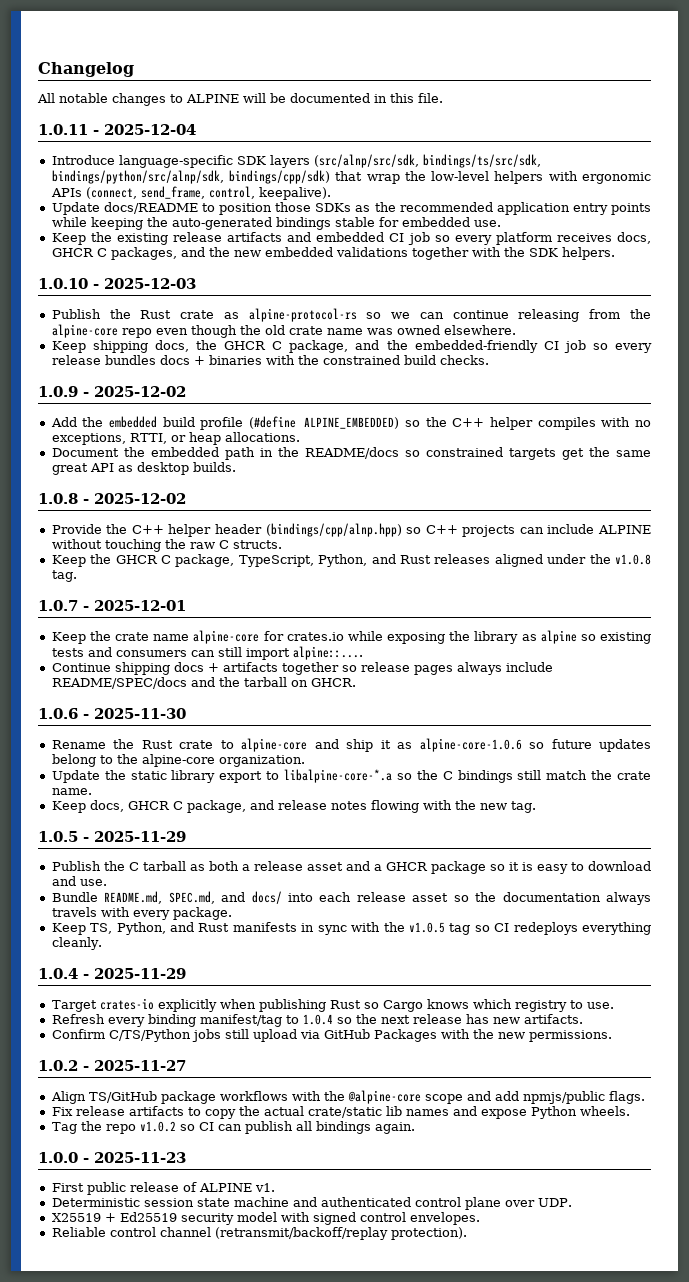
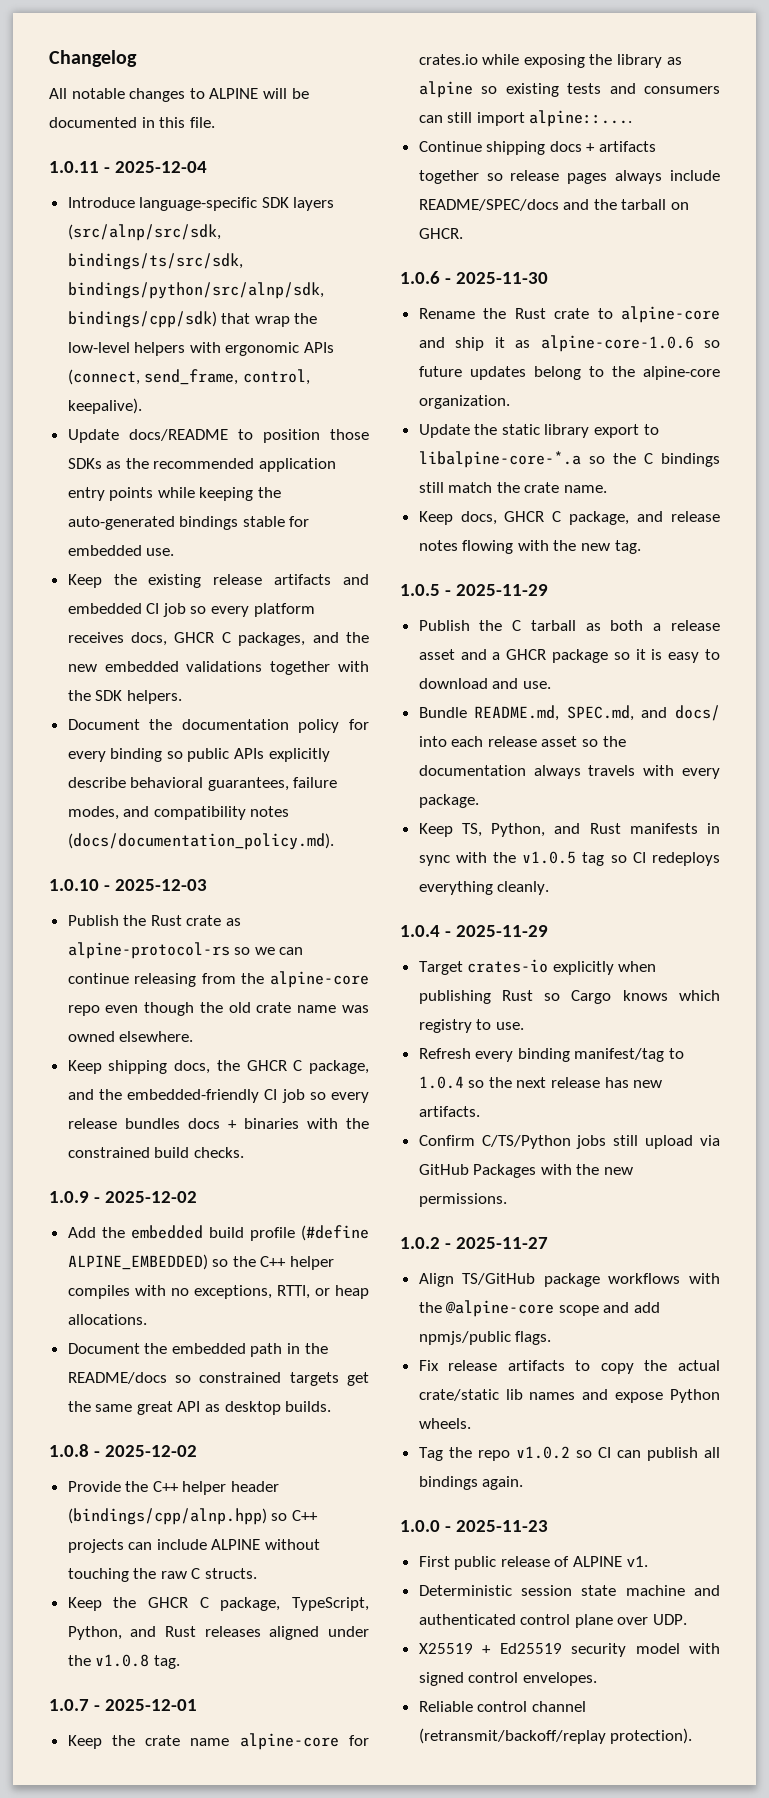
(615, 253) none -> [67,719,369,733] [67,748,330,762] [67,777,338,791] [67,806,290,820] [67,833,334,850] // Document the documentation policy for every binding so public APIs explicitly describe behavioral guarantees, failure modes, and compatibility notes (docs/documentation_policy.md).

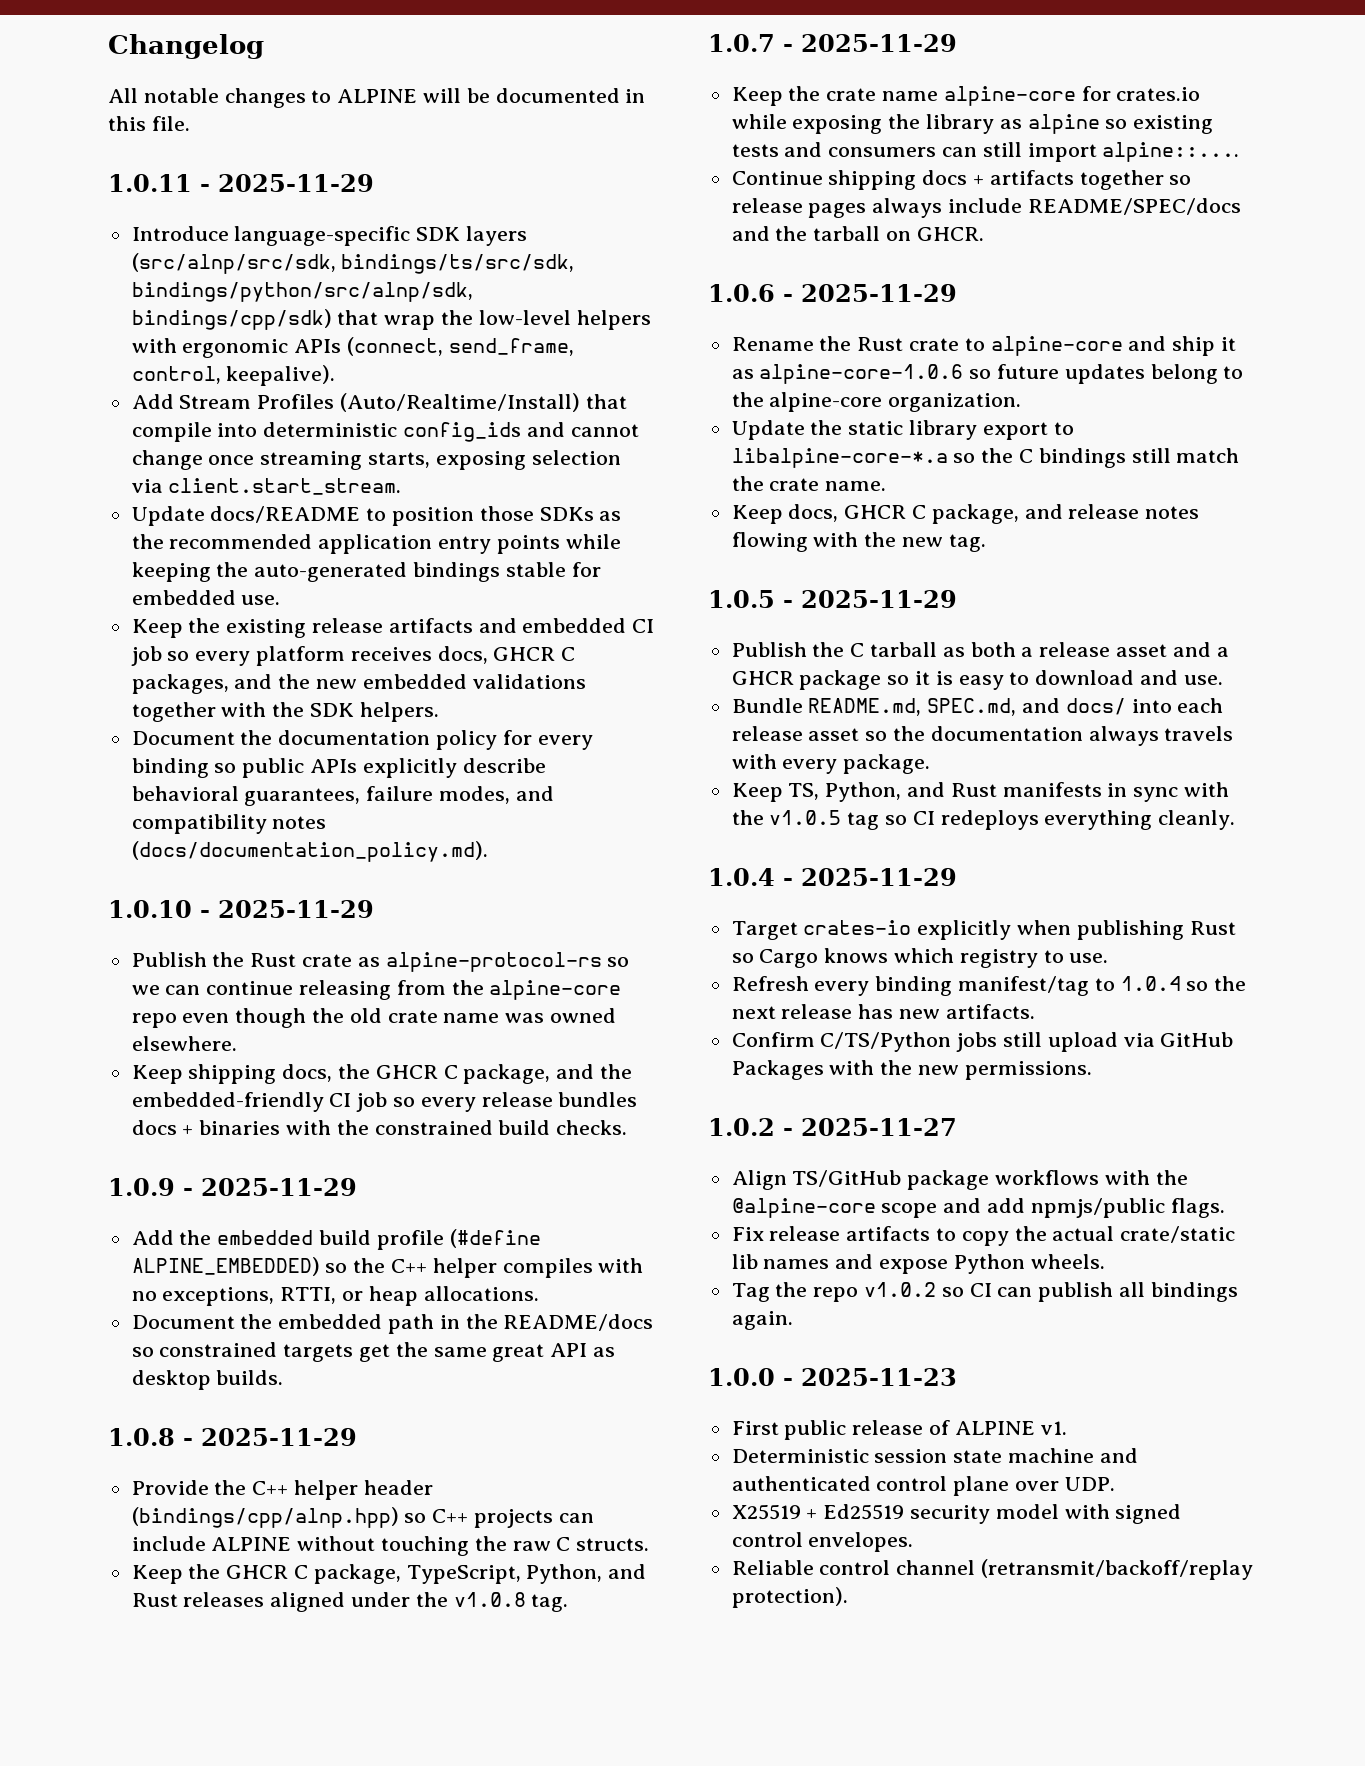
[114,161,207,173] 2025-12-04 -> [218,174,374,192] 2025-11-29
(142, 406) none -> [131,393,627,412] [131,422,639,442] [131,450,621,470] [131,478,402,495] // Add Stream Profiles (Auto/Realtime/Install) that compile into deterministic config_ids and cannot change once streaming starts, exposing selection via client.start_stream.
[114,879,207,891] 2025-12-03 -> [218,900,374,918] 2025-11-29
[104,1191,197,1203] 2025-12-02 -> [201,1178,357,1196] 2025-11-29
[104,1445,197,1457] 2025-12-02 -> [201,1428,357,1446] 2025-11-29
[104,1699,197,1711] 2025-12-01 -> [801,34,957,52] 2025-11-29
[455,272,548,284] 2025-11-30 -> [801,284,957,302] 2025-11-29

